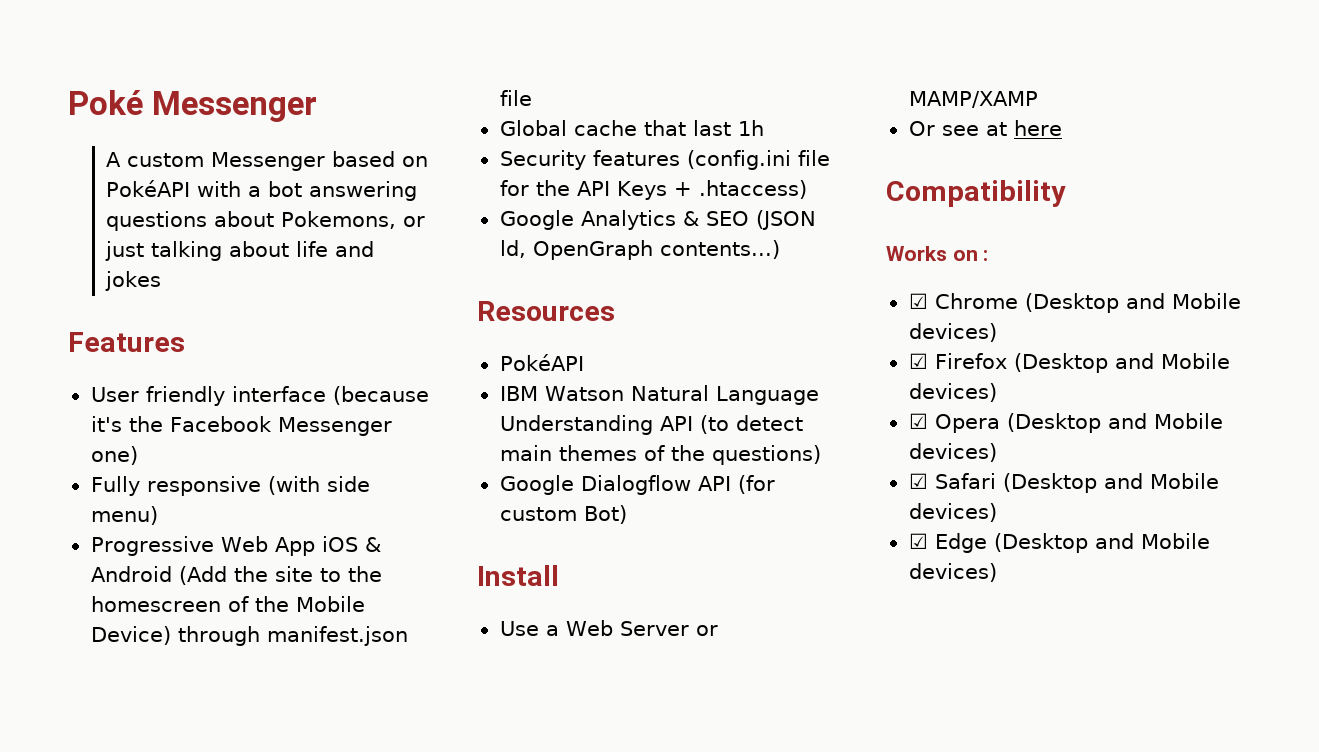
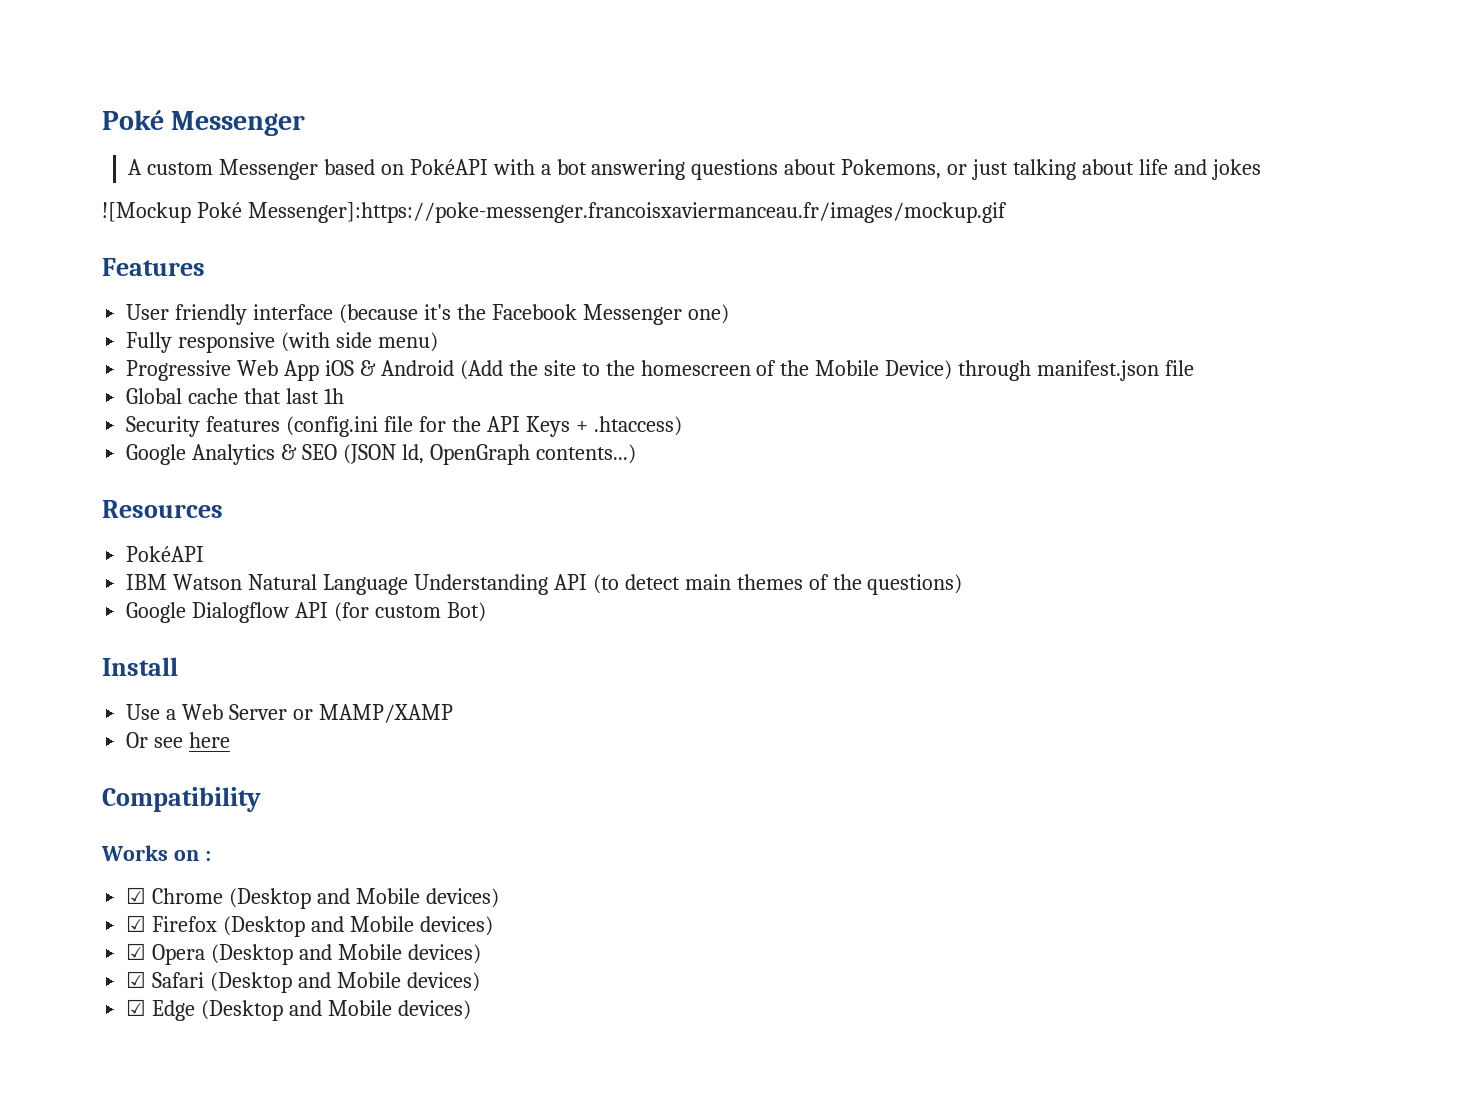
(162, 281) none -> [102,202,1007,223] // ![Mockup Poké Messenger]:https://poke-messenger.francoisxaviermanceau.fr/images/mockup.gif
[985,122,1007,136] at -> (184, 742) none

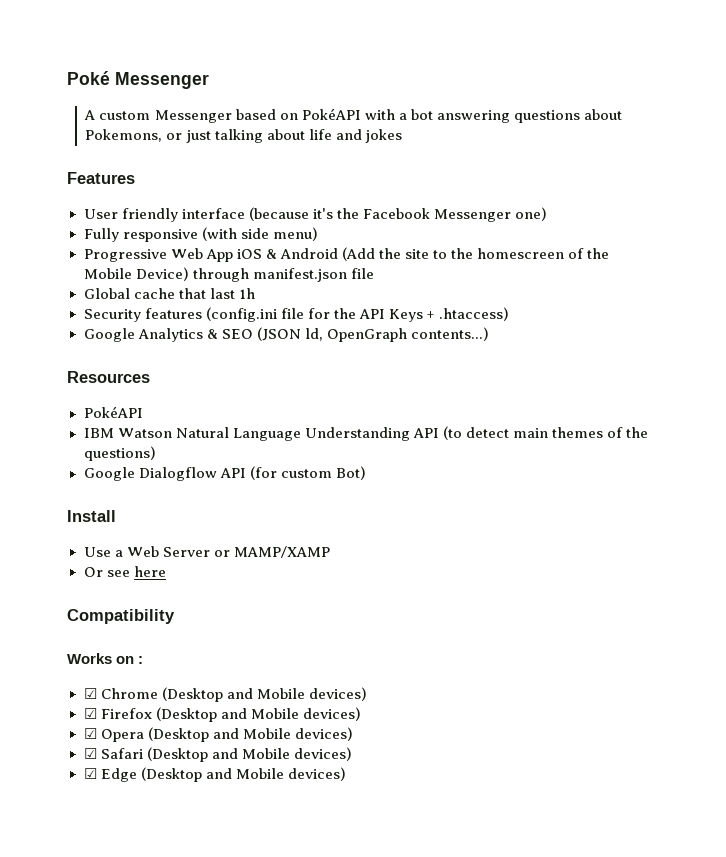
[102,202,1007,223] // ![Mockup Poké Messenger]:https://poke-messenger.francoisxaviermanceau.fr/images/mockup.gif -> (402, 136) none

